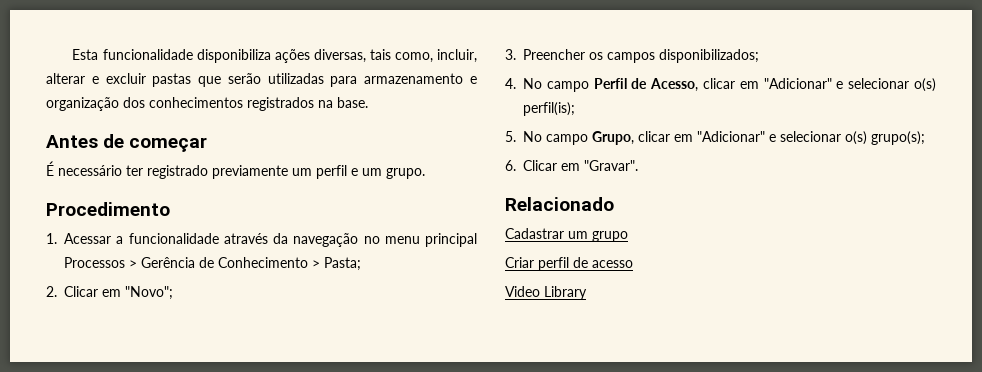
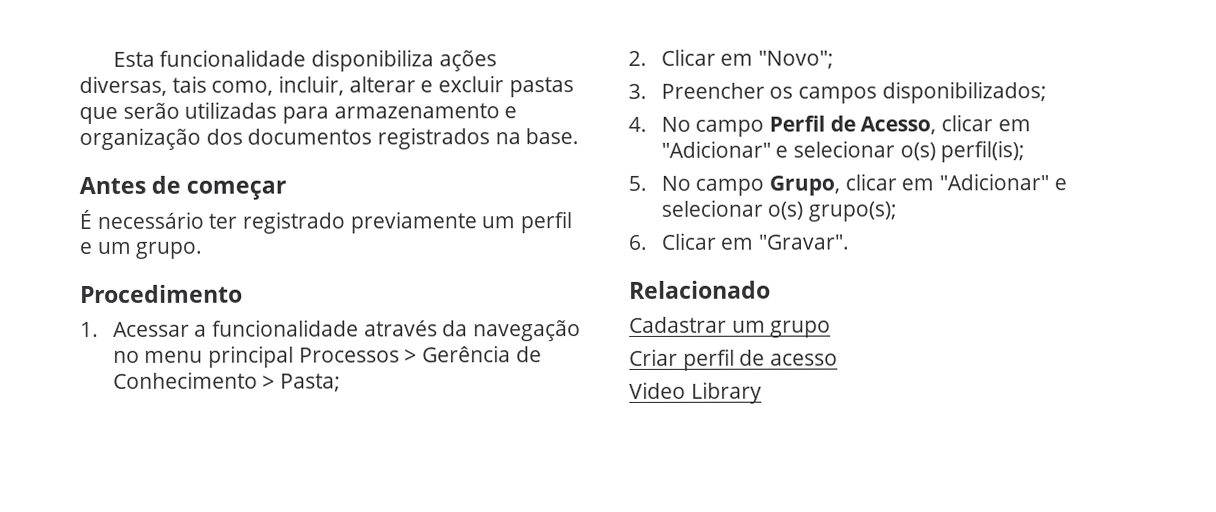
[149,97,243,108] conhecimentos -> [247,128,373,145] documentos

